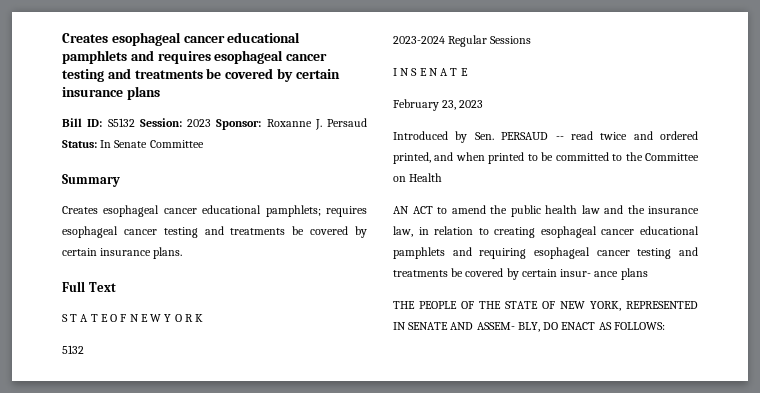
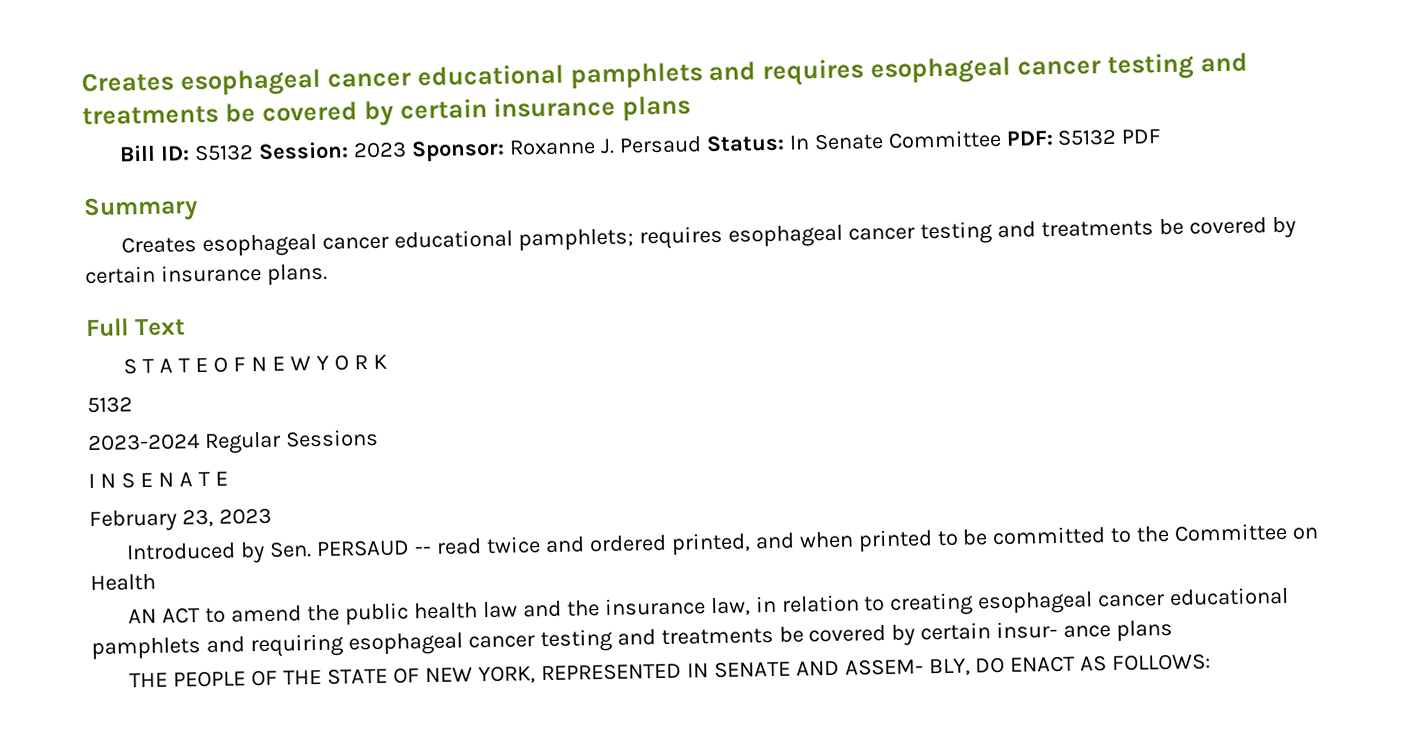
(204, 144) none -> [1005,128,1163,146] PDF: S5132 PDF

